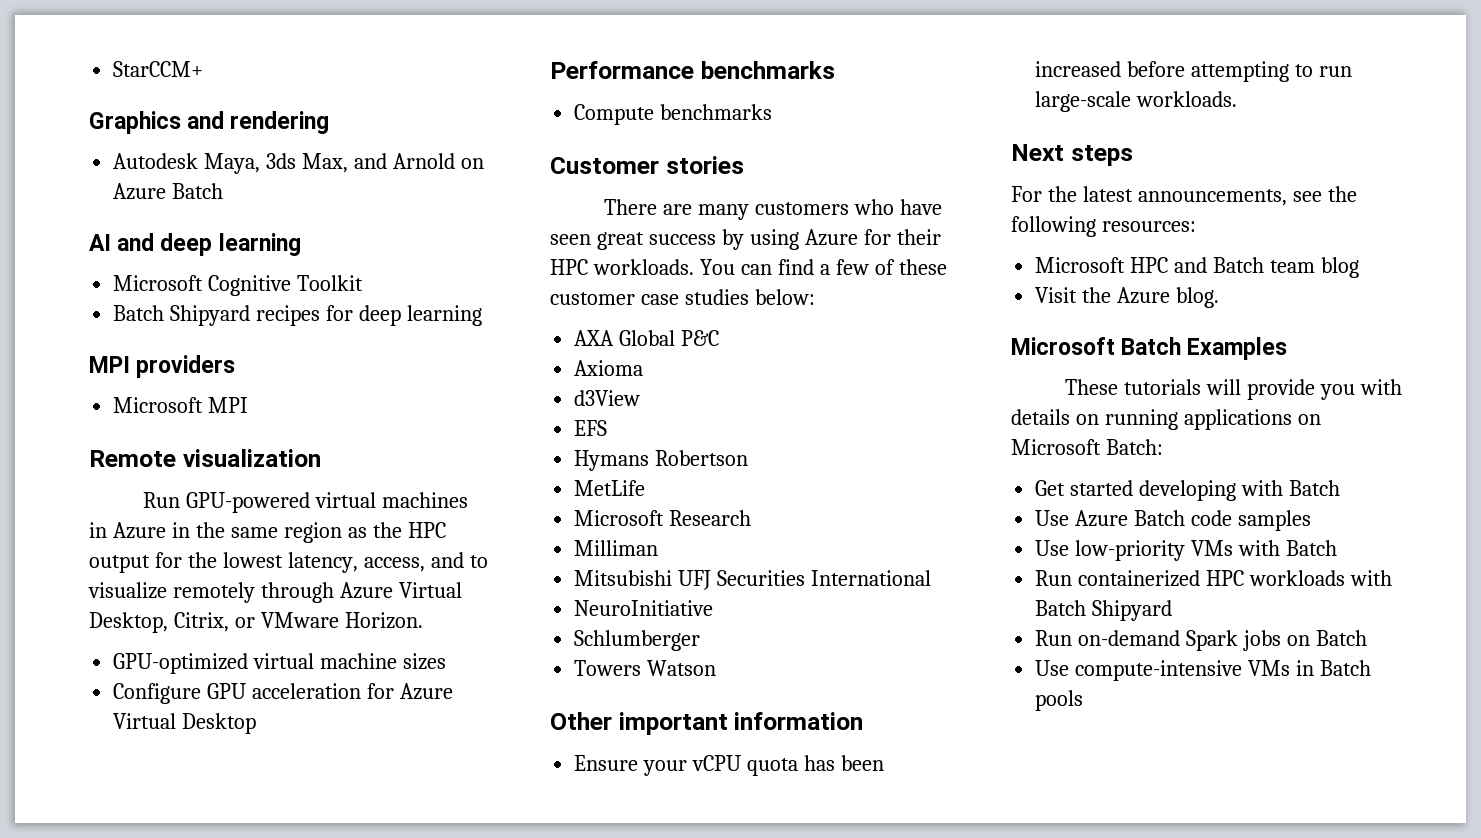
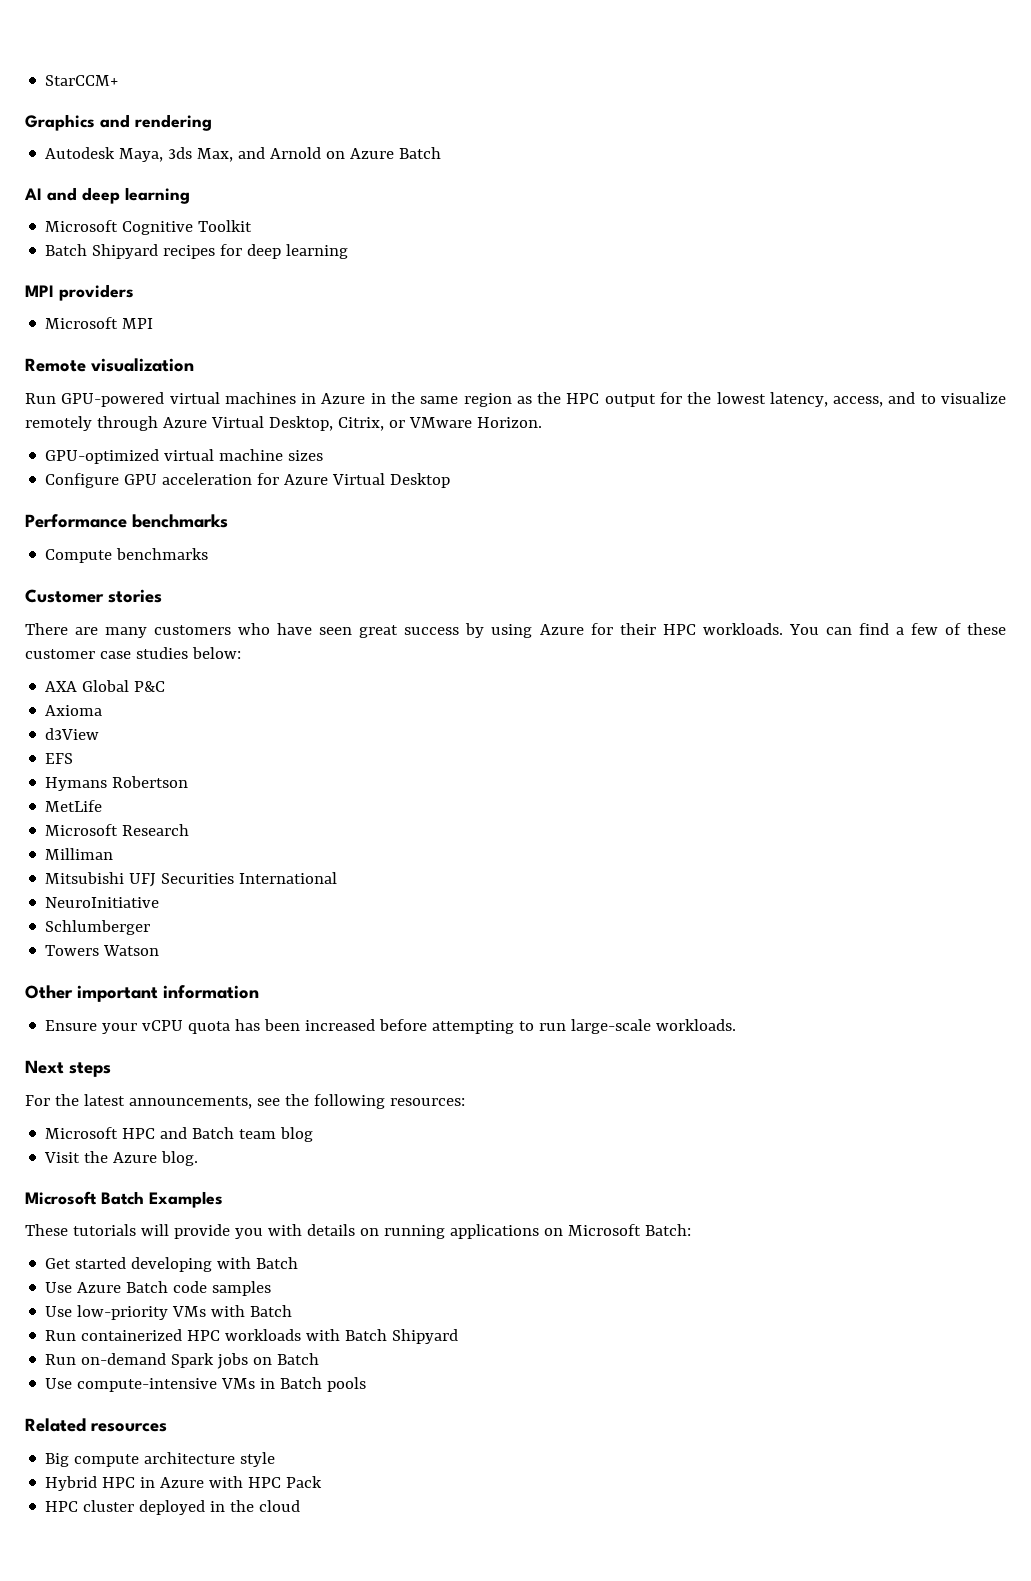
(1084, 700) none -> [25,1418,167,1432] [45,1452,276,1467] [45,1476,323,1491] [45,1500,301,1515] // Related resources // Big compute architecture style // Hybrid HPC in Azure with HPC Pack // HPC cluster deployed in the cloud

